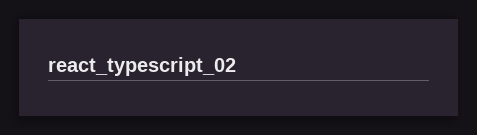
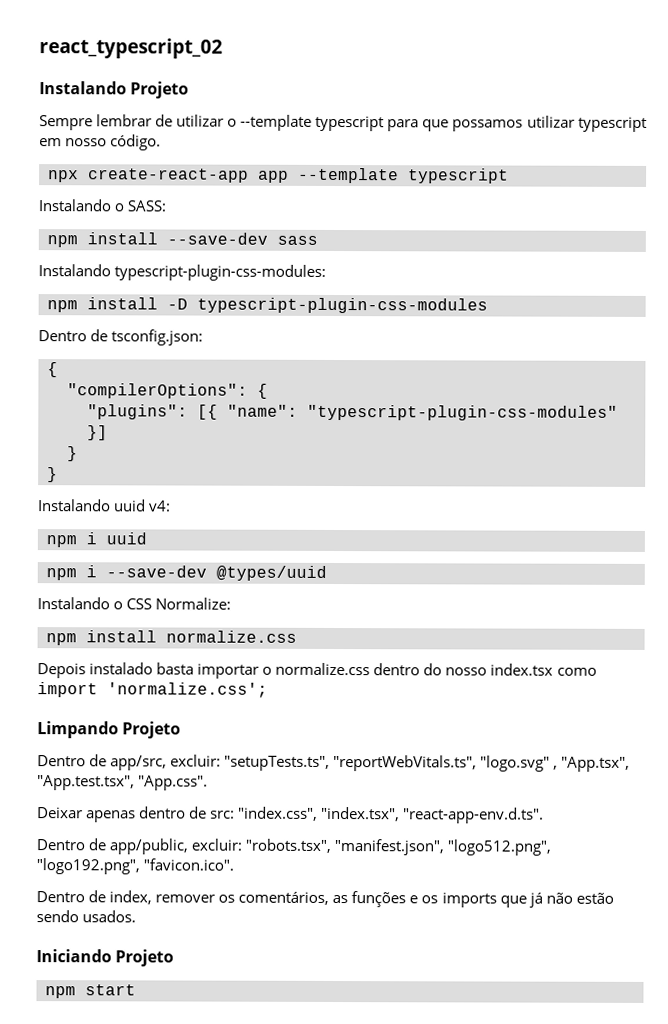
(236, 66) none -> [39,81,190,99] [39,114,647,132] [39,134,162,151] [48,167,509,184] [38,199,167,212] [47,232,318,248] [38,264,327,281] [47,297,488,314] [38,329,204,346] [47,362,58,378] [67,383,268,399] [87,404,618,421] [87,425,108,441] [67,446,78,462] [47,467,58,483] [38,499,172,512] [46,532,147,548] [46,565,327,581] [37,597,232,610] [46,630,297,646] [37,662,597,679] [37,682,268,698] [37,721,182,739] [37,754,631,772] [37,775,209,791] [37,806,545,824] [36,838,552,856] [36,858,235,875] [36,890,614,908] [36,910,137,923] [36,949,175,967] [45,984,136,999] // Instalando Projeto // Sempre lembrar de utilizar o --template typescript para que possamos utilizar typescript em nosso código. // npx create-react-app app --template typescript // Instalando o SASS: // npm install --save-dev sass // Instalando typescript-plugin-css-modules: // npm install -D typescript-plugin-css-modules // Dentro de tsconfig.json: // { // "compilerOptions": { // "plugins": [{ "name": "typescript-plugin-css-modules" }] // } // } // Instalando uuid v4: // npm i uuid // npm i --save-dev @types/uuid // Instalando o CSS Normalize: // npm install normalize.css // Depois instalado basta importar o normalize.css dentro do nosso index.tsx como import 'normalize.css'; // Limpando Projeto // Dentro de app/src, excluir: "setupTests.ts", "reportWebVitals.ts", "logo.svg" , "App.tsx", "App.test.tsx", "App.css". // Deixar apenas dentro de src: "index.css", "index.tsx", "react-app-env.d.ts". // Dentro de app/public, excluir: "robots.tsx", "manifest.json", "logo512.png", "logo192.png", "favicon.ico". // Dentro de index, remover os comentários, as funções e os imports que já não estão sendo usados. // Iniciando Projeto // npm start

